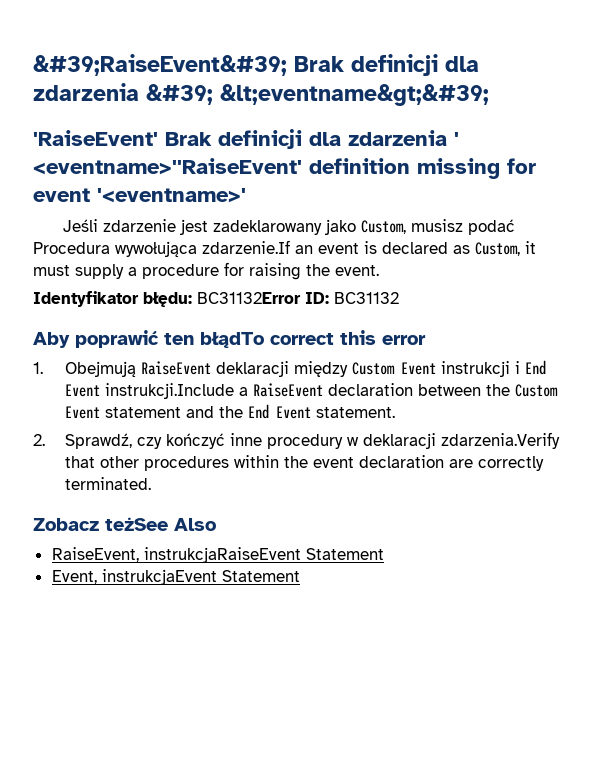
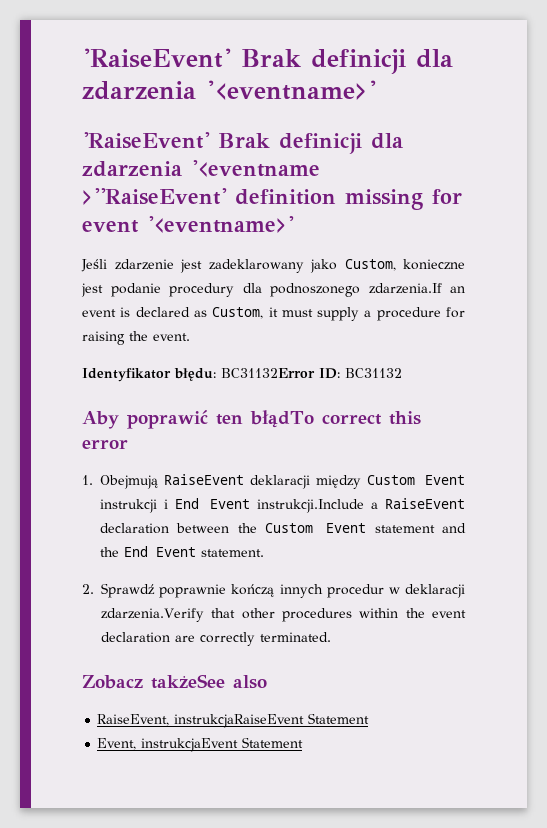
[33,54,479,76] [33,83,489,106] [33,129,459,149] [33,158,302,175] &#39;RaiseEvent&#39; Brak definicji dla zdarzenia &#39; &lt;eventname&gt;&#39; // 'RaiseEvent' Brak definicji dla zdarzenia ' <eventname>''RaiseEvent' -> [82,48,453,74] [82,80,376,100] [82,132,403,154] [82,160,320,177] [82,188,227,205] 'RaiseEvent' Brak definicji dla zdarzenia '<eventname>' // 'RaiseEvent' Brak definicji dla zdarzenia '<eventname >''RaiseEvent'
[410,219,515,235] [33,240,290,258] musisz podać Procedura wywołująca zdarzenie.If -> [403,259,465,270] [81,283,442,297] konieczne jest podanie procedury dla podnoszonego zdarzenia.If
[65,433,344,449] Sprawdź, czy kończyć inne procedury -> [101,583,384,598] Sprawdź poprawnie kończą innych procedur
[105,517,216,531] teżSee Also -> [151,674,267,689] takżeSee also

